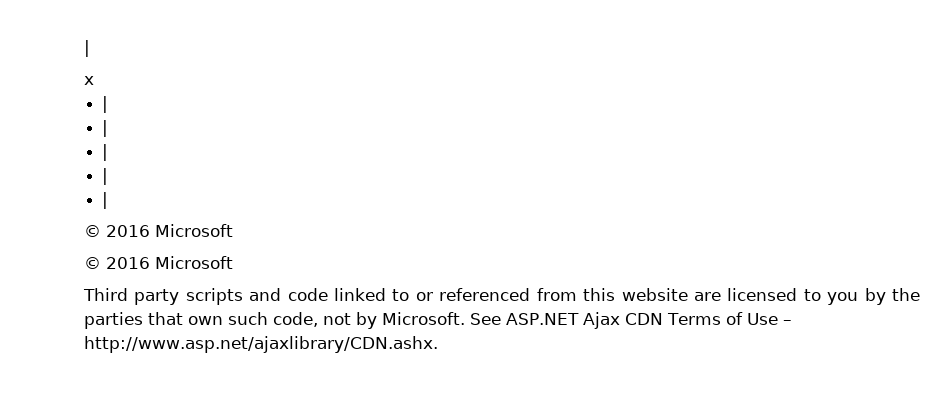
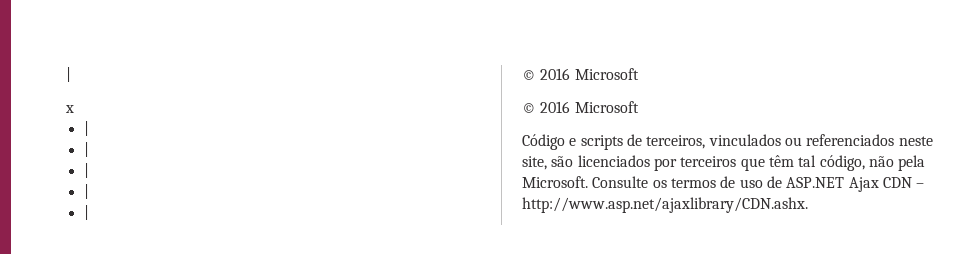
[83,288,920,305] [84,312,778,329] Third party scripts and code linked to or referenced from this website are licensed to you by the parties that own such code, not by Microsoft. See ASP.NET Ajax CDN Terms of Use -> [522,134,933,150] [522,155,926,171] [522,176,912,192] Código e scripts de terceiros, vinculados ou referenciados neste site, são licenciados por terceiros que têm tal código, não pela Microsoft. Consulte os termos de uso de ASP.NET Ajax CDN

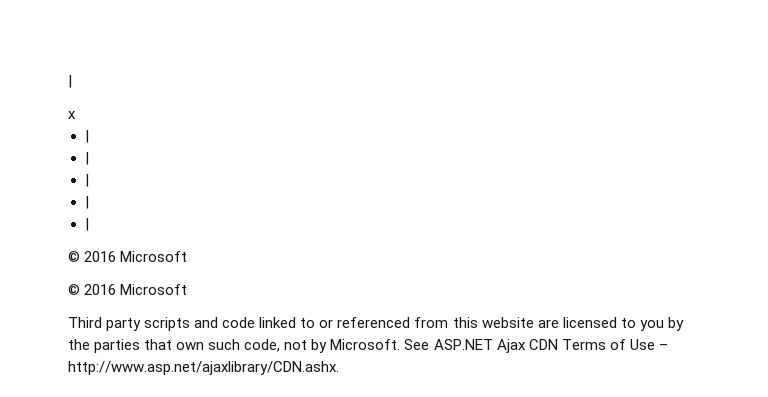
[522,134,933,150] [522,155,926,171] [522,176,912,192] Código e scripts de terceiros, vinculados ou referenciados neste site, são licenciados por terceiros que têm tal código, não pela Microsoft. Consulte os termos de uso de ASP.NET Ajax CDN -> [68,317,684,331] [68,339,655,353] Third party scripts and code linked to or referenced from this website are licensed to you by the parties that own such code, not by Microsoft. See ASP.NET Ajax CDN Terms of Use

